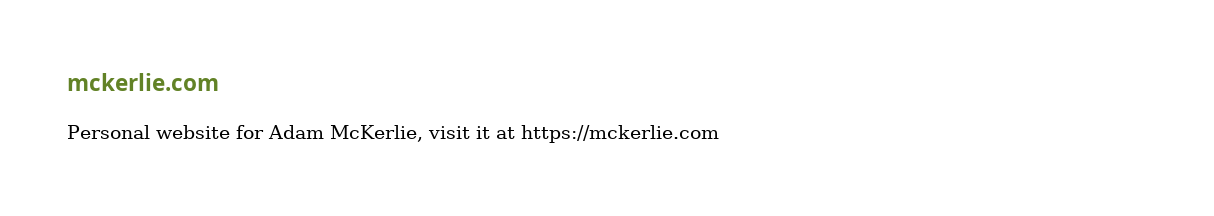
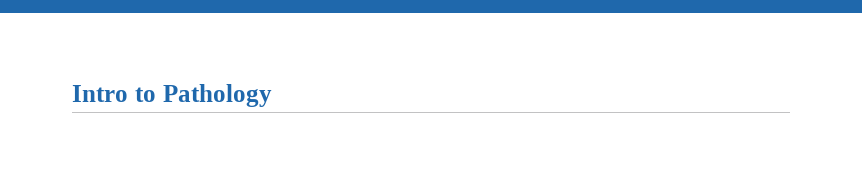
[67,73,219,91] [67,125,719,143] mckerlie.com // Personal website for Adam McKerlie, visit it at https://mckerlie.com -> [72,84,272,107] Intro to Pathology

